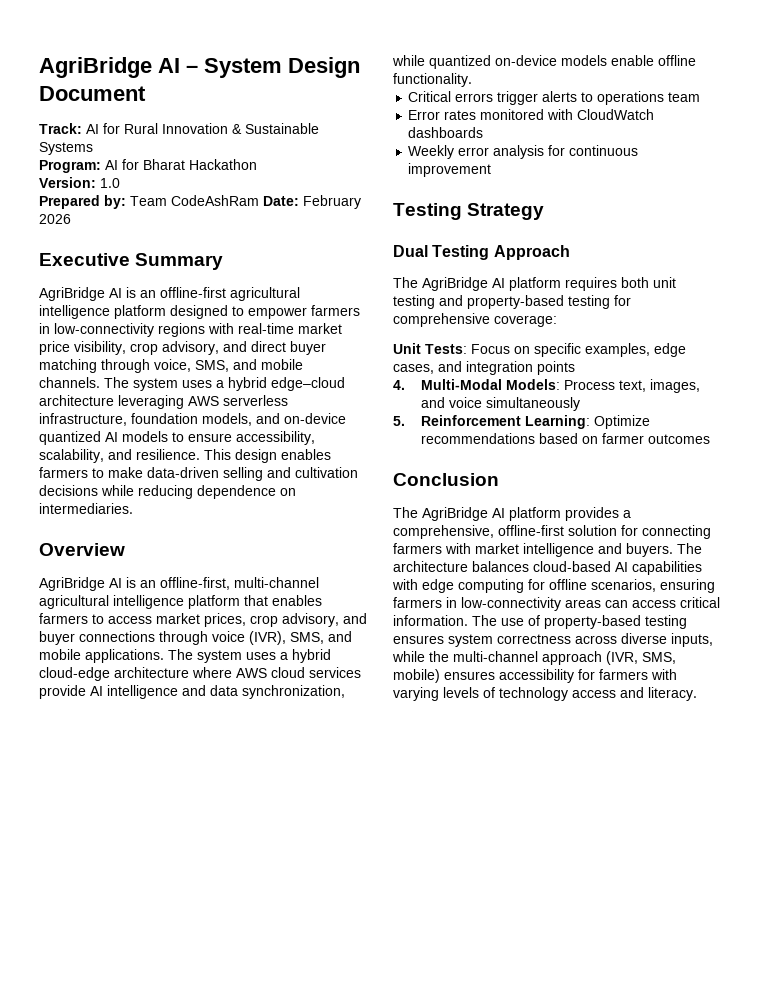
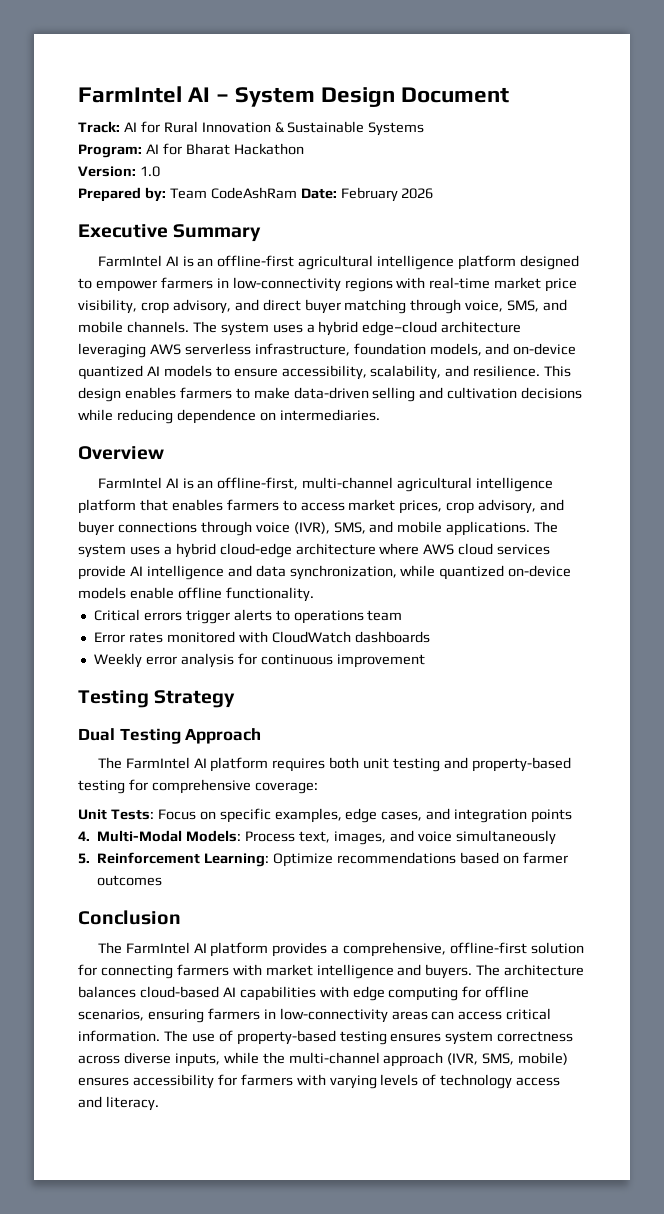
[39,57,152,78] AgriBridge -> [78,86,182,103] FarmIntel
[39,287,105,301] AgriBridge -> [97,255,162,267] FarmIntel
[39,577,105,591] AgriBridge -> [97,477,162,489] FarmIntel
[422,277,488,291] AgriBridge -> [125,757,190,769] FarmIntel
[422,507,488,521] AgriBridge -> [125,942,190,954] FarmIntel

